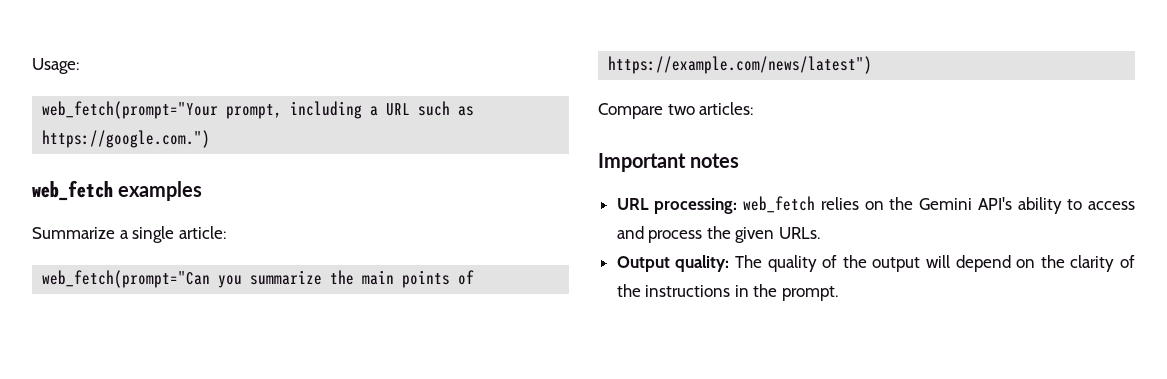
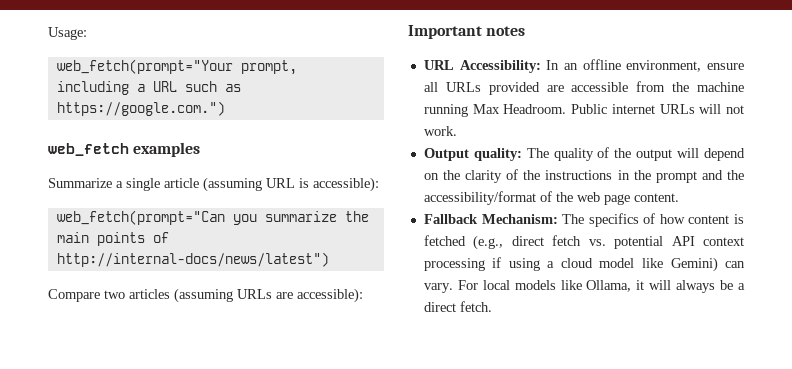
[178,226,226,239] article: -> [164,177,379,192] article (assuming URL is accessible):
[608,56,873,74] https://example.com/news/latest") -> [56,252,329,267] http://internal-docs/news/latest")
[699,102,754,115] [598,153,740,172] [616,196,1135,214] [616,226,821,243] articles: // Important notes // URL processing: web_fetch relies on the Gemini API's ability to access and process the given URLs. -> [129,288,363,303] [408,25,526,39] [423,59,744,73] [423,81,744,95] [423,104,744,117] [423,126,457,136] articles (assuming URLs are accessible): // Important notes // URL Accessibility: In an offline environment, ensure all URLs provided are accessible from the machine running Max Headroom. Public internet URLs will not work.
[782,286,839,301] prompt. -> [655,170,744,183] [423,191,679,205] [423,213,744,227] [423,235,744,250] [423,257,745,272] [423,280,745,293] [423,301,492,312] prompt and the accessibility/format of the web page content. // Fallback Mechanism: The specifics of how content is fetched (e.g., direct fetch vs. potential API context processing if using a cloud model like Gemini) can vary. For local models like Ollama, it will always be a direct fetch.

